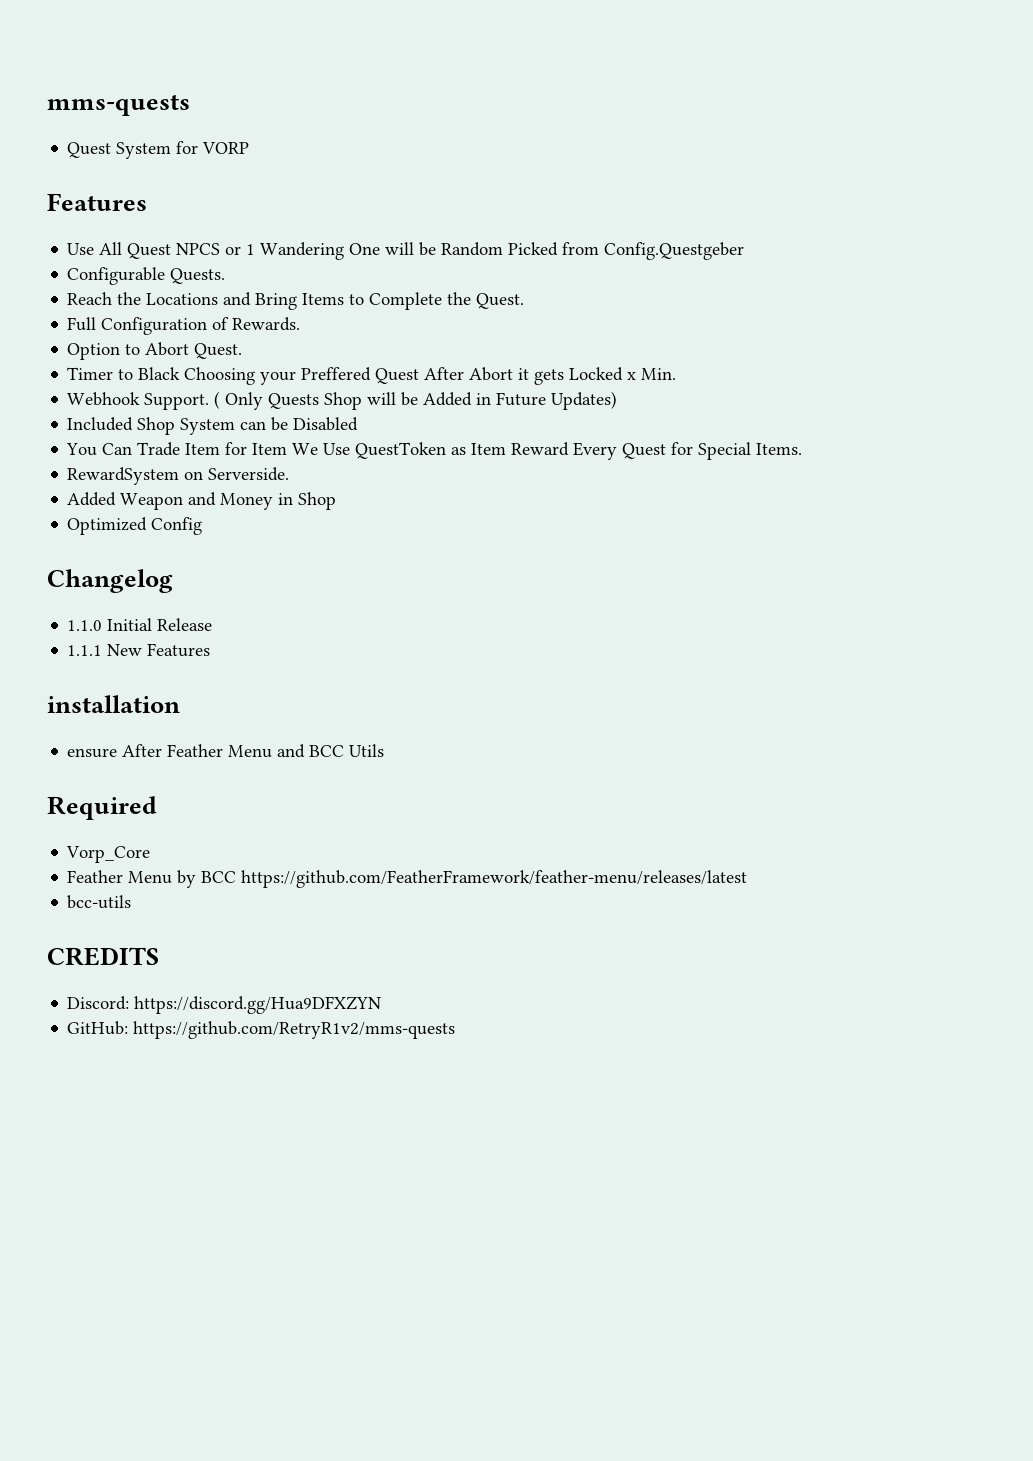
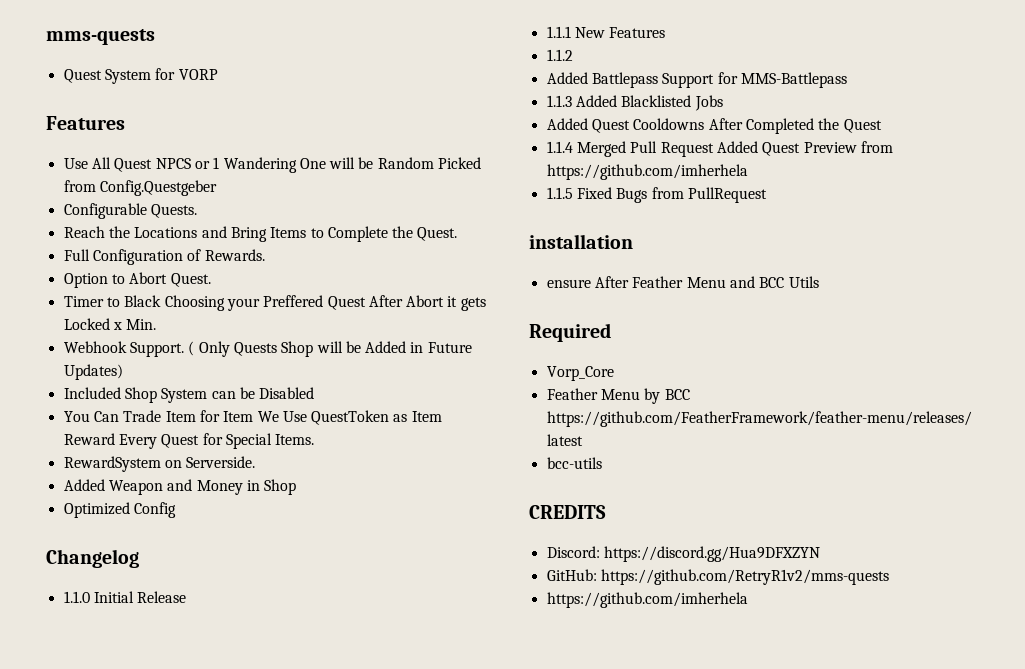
(211, 650) none -> [546,49,573,61] [546,72,847,88] [546,95,723,111] [546,118,882,134] [546,141,893,157] [546,164,748,180] [546,187,767,203] // 1.1.2 // Added Battlepass Support for MMS-Battlepass // 1.1.3 Added Blacklisted Jobs // Added Quest Cooldowns After Completed the Quest // 1.1.4 Merged Pull Request Added Quest Preview from https://github.com/imherhela // 1.1.5 Fixed Bugs from PullRequest
(456, 1030) none -> [546,592,748,608] // https://github.com/imherhela

